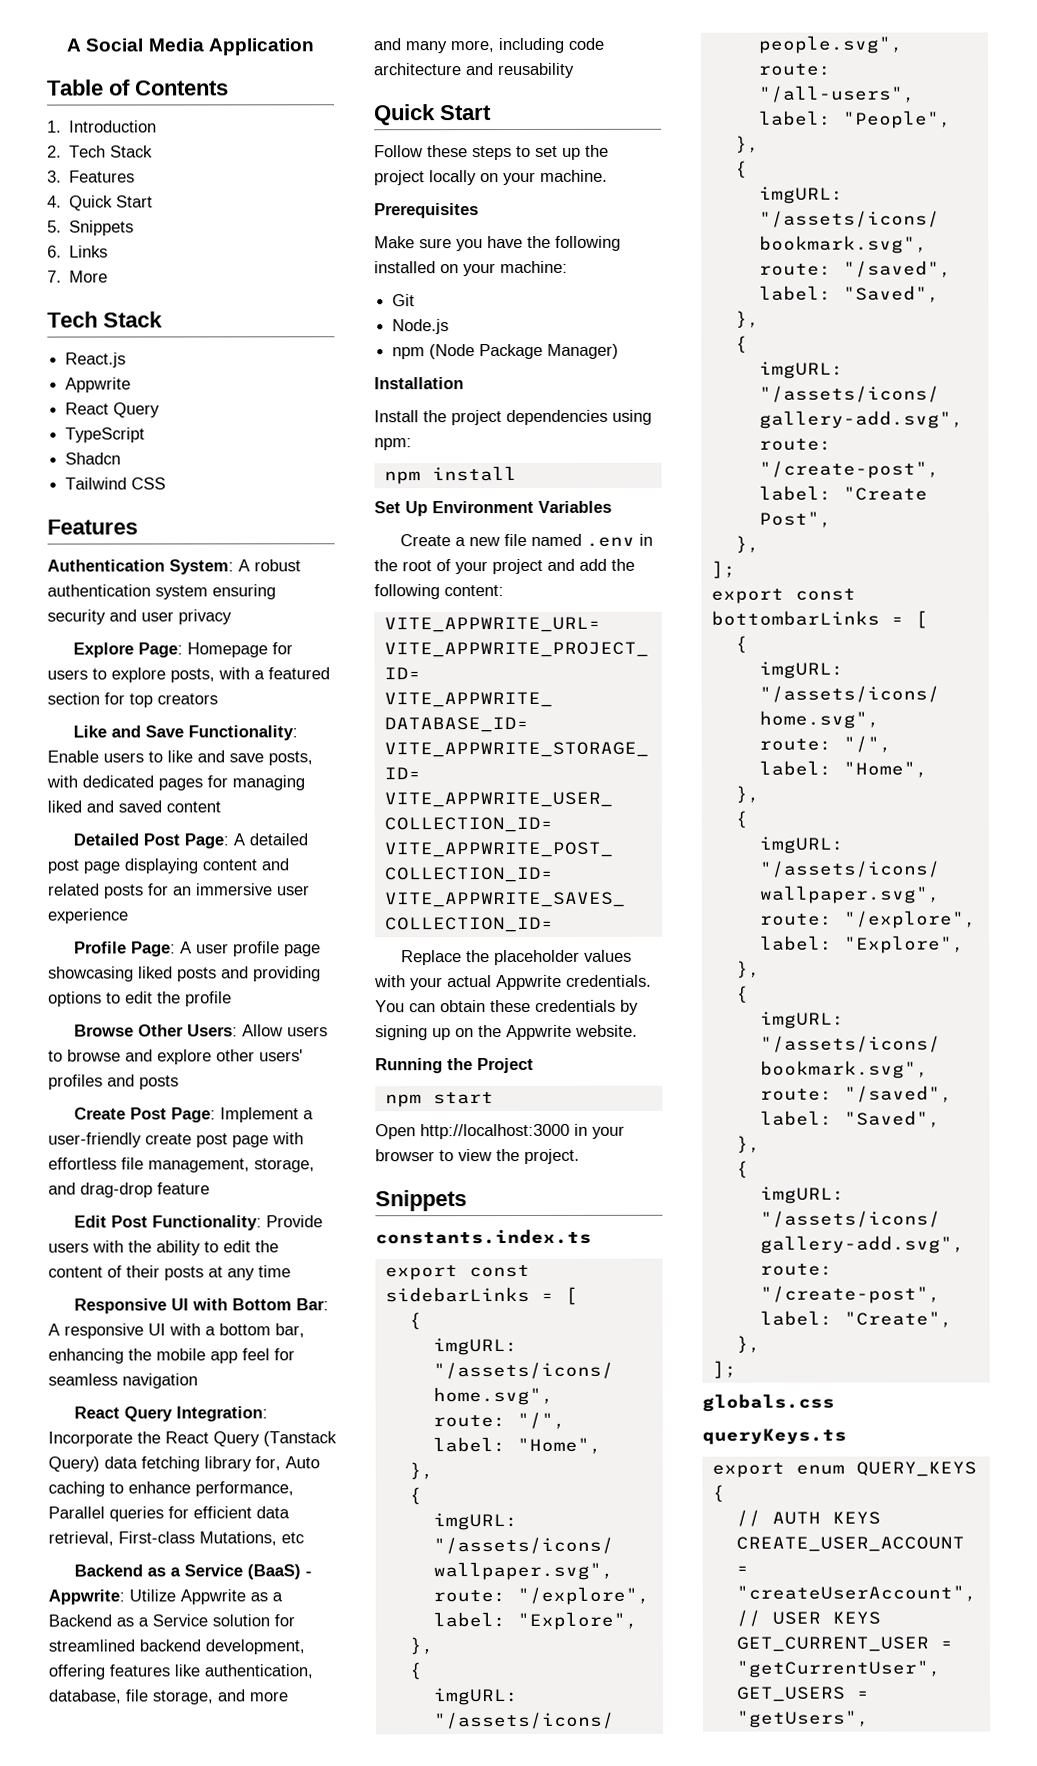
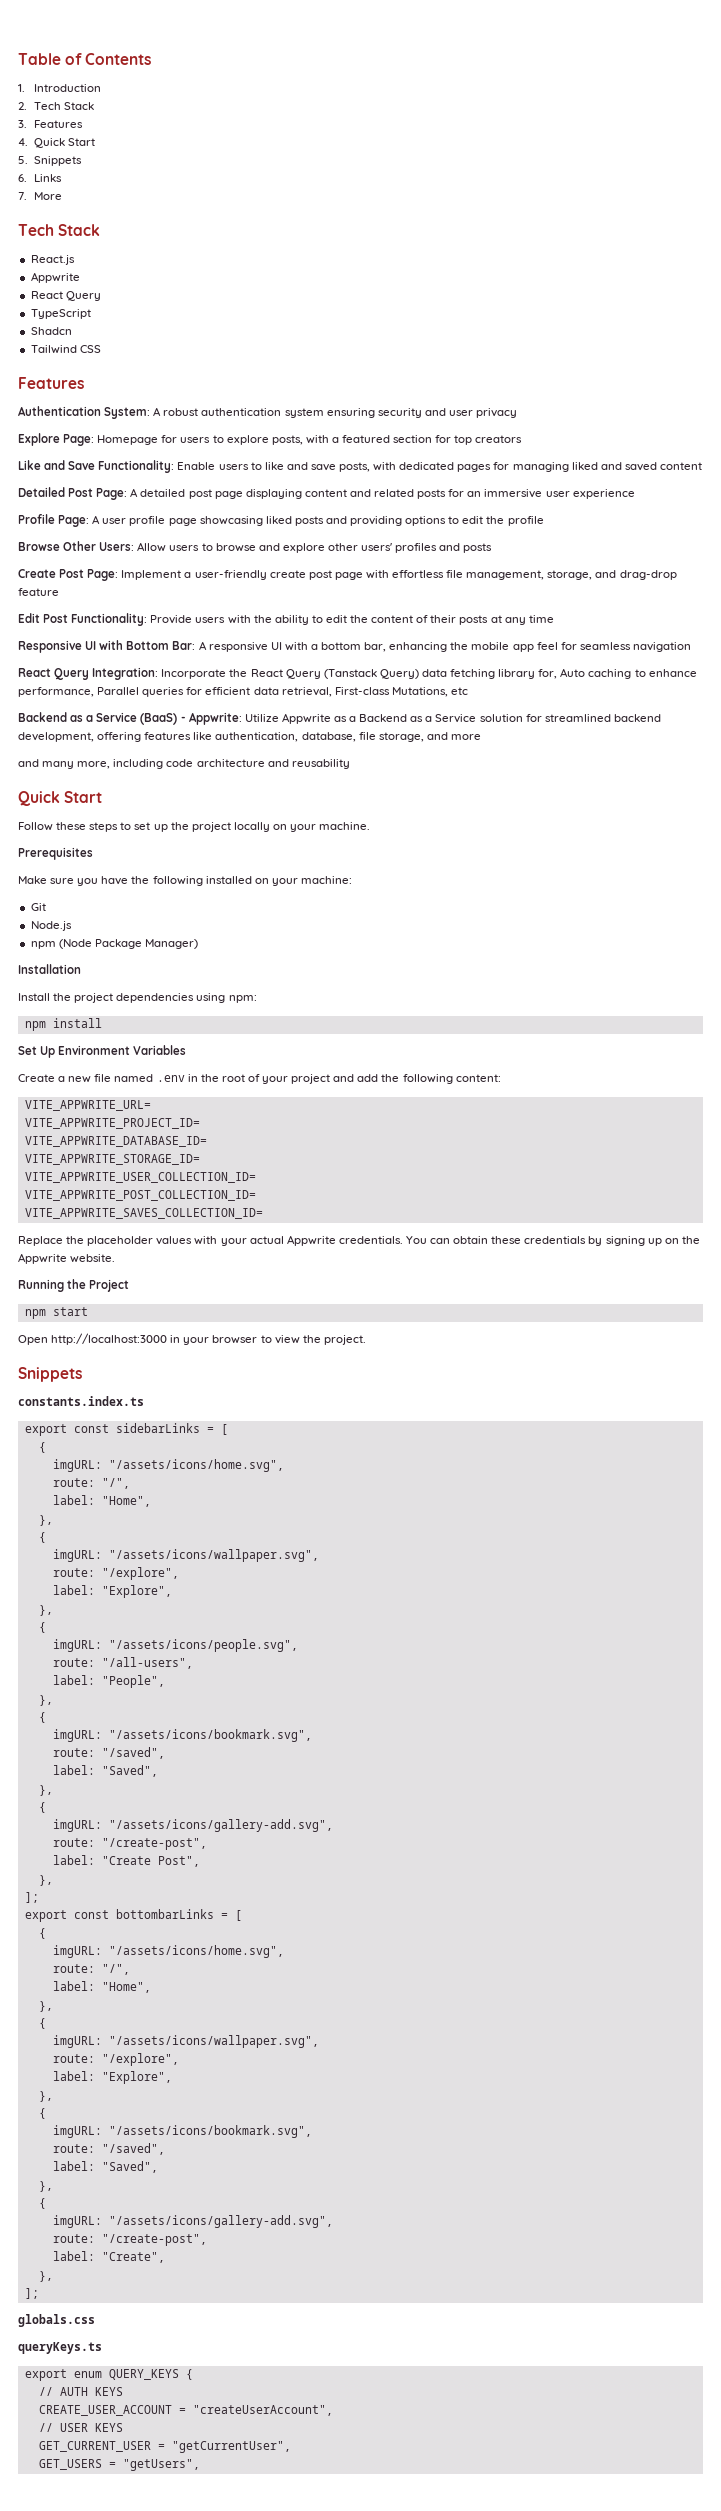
[66,38,314,56] A Social Media Application // -> (18, 59) none

